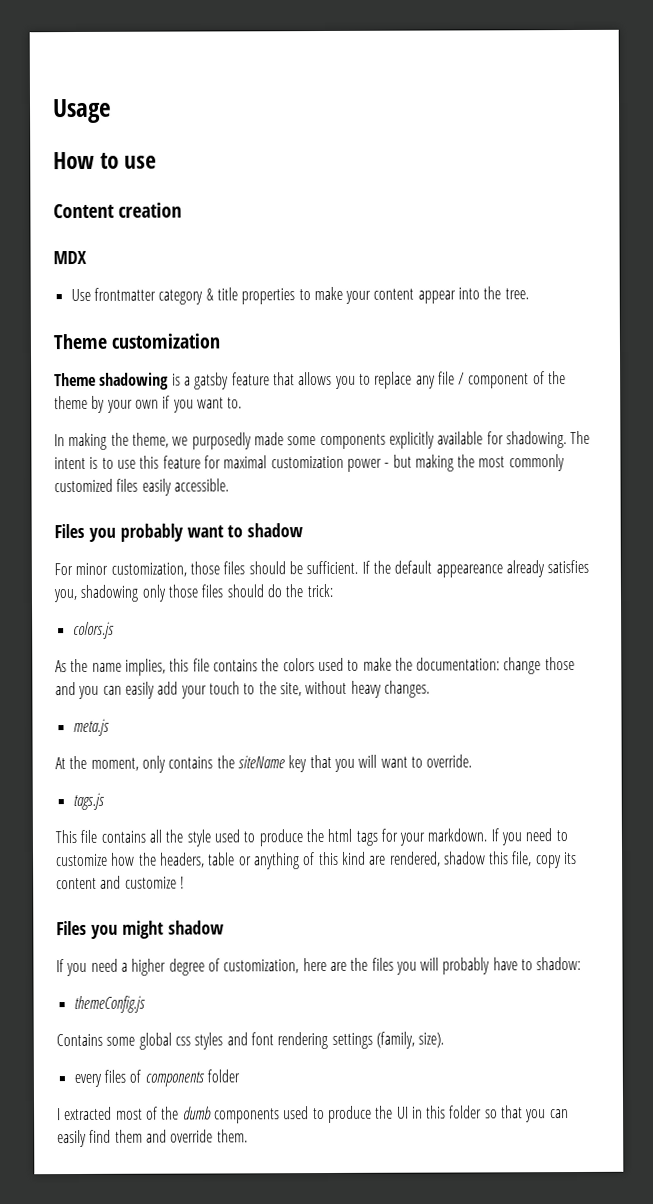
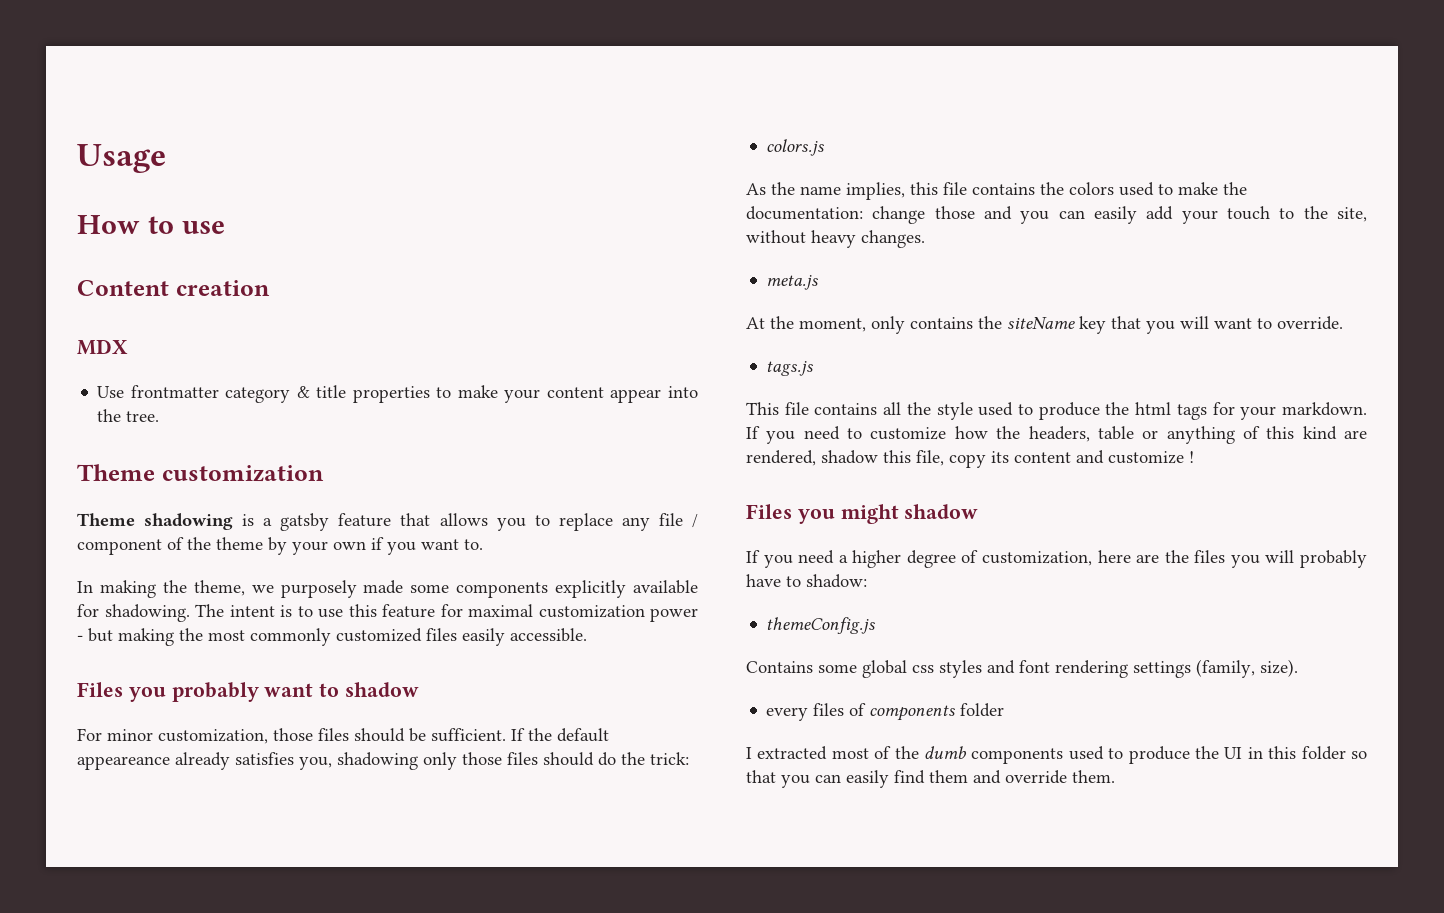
[191,432,252,450] purposedly -> [280,580,357,598] purposely

